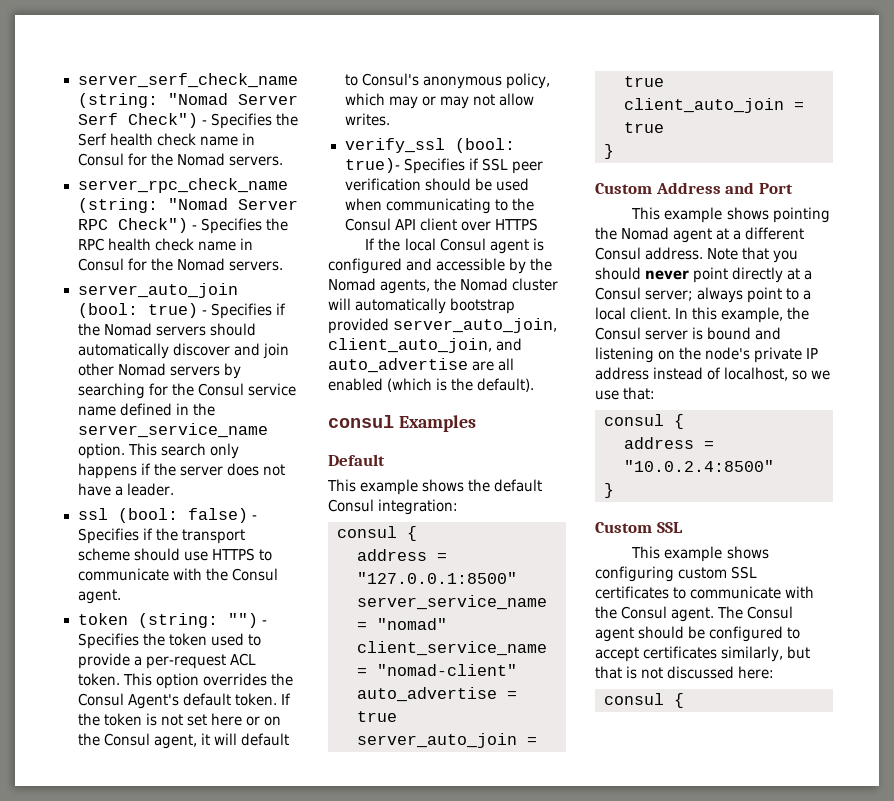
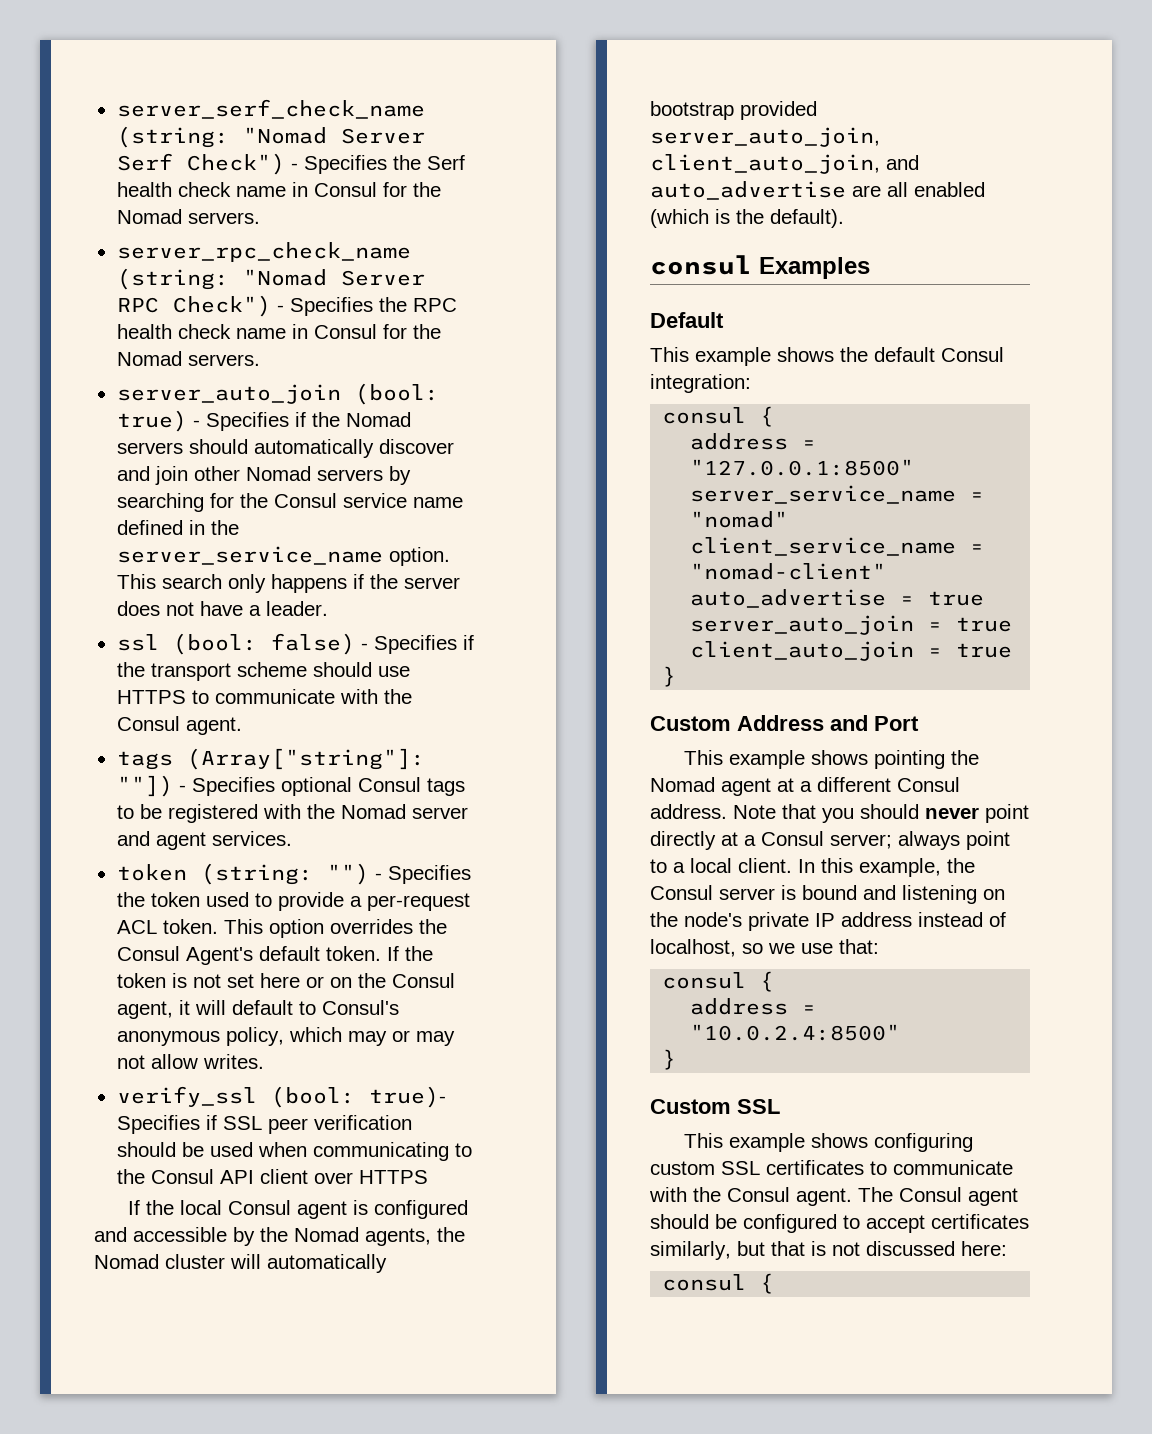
(121, 596) none -> [116,748,425,770] [116,775,465,797] [116,804,468,823] [116,831,292,850] // tags (Array["string"]: ""]) - Specifies optional Consul tags to be registered with the Nomad server and agent services.

